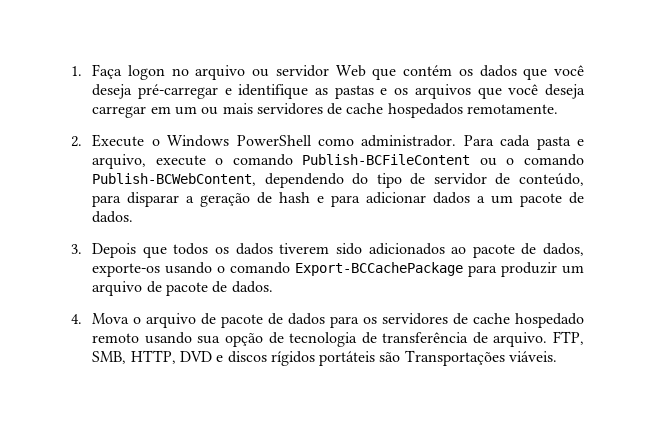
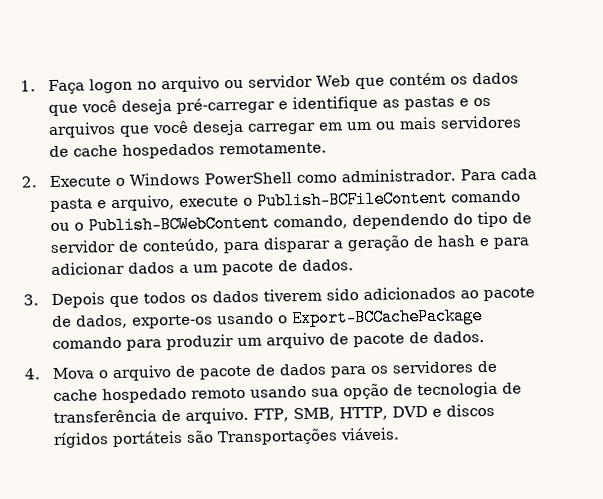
[232,154,584,166] [92,173,257,186] comando Publish-BCFileContent ou o comando Publish-BCWebContent, -> [256,189,521,210] [49,214,348,235] Publish-BCFileContent comando ou o Publish-BCWebContent comando,
[230,262,464,276] comando Export-BCCachePackage -> [290,307,483,328] [51,336,122,350] Export-BCCachePackage comando

